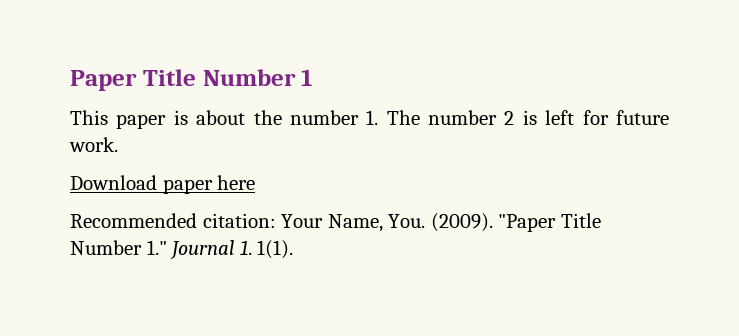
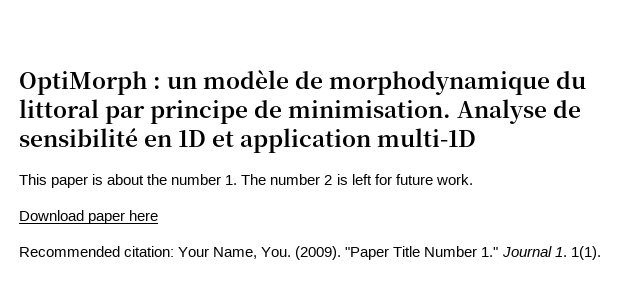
[70,69,313,91] Paper Title Number 1 -> [19,70,587,95] [19,99,582,124] [19,128,477,153] OptiMorph : un modèle de morphodynamique du littoral par principe de minimisation. Analyse de sensibilité en 1D et application multi-1D

